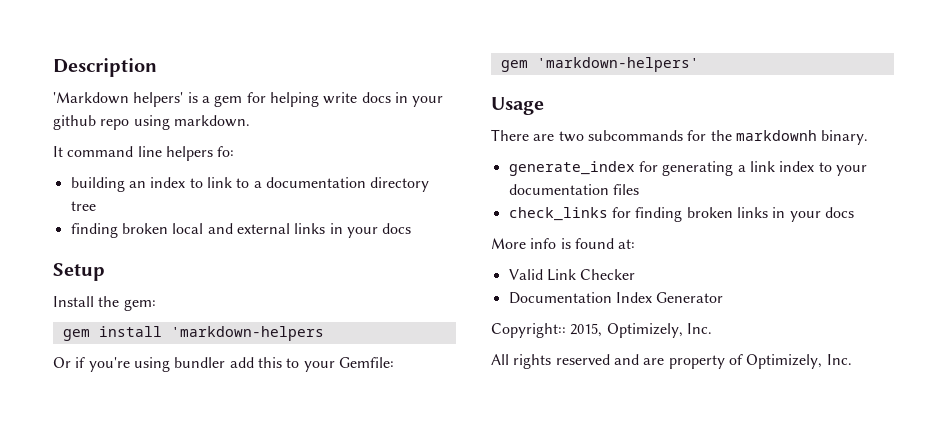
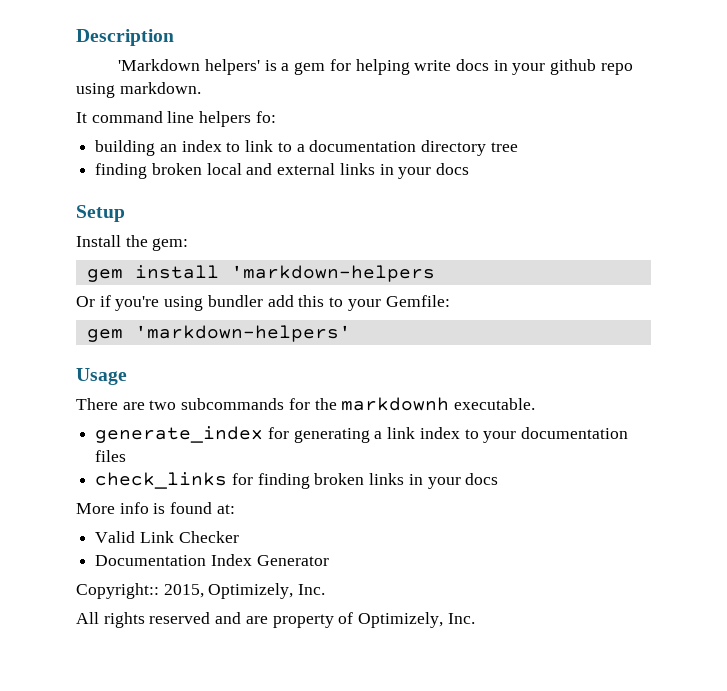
[821,130,869,145] binary. -> [454,398,536,410] executable.

